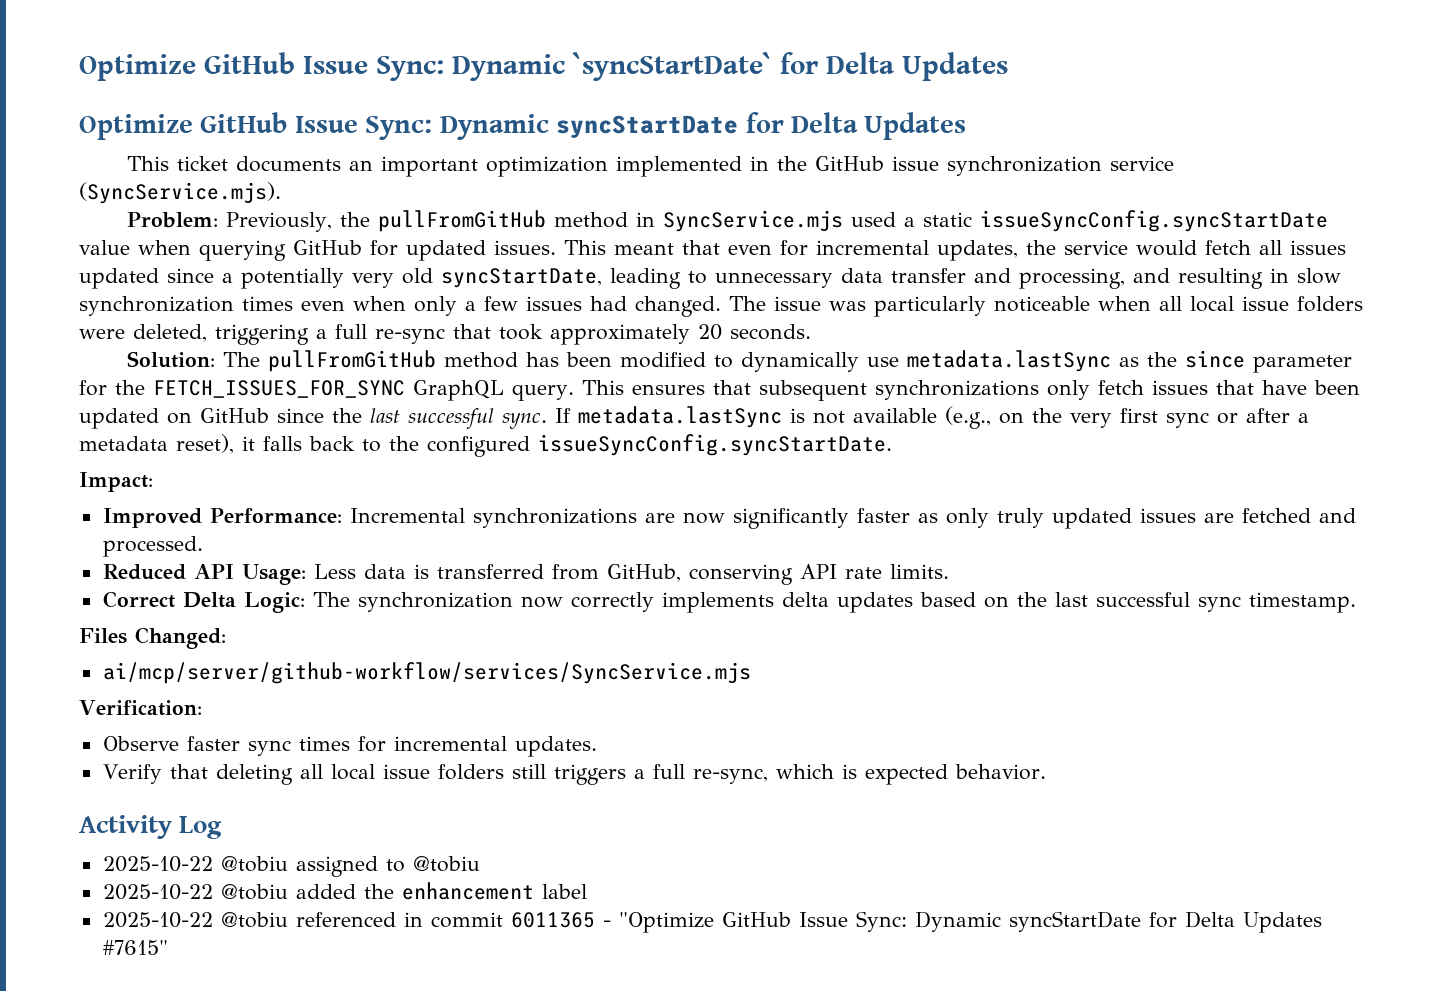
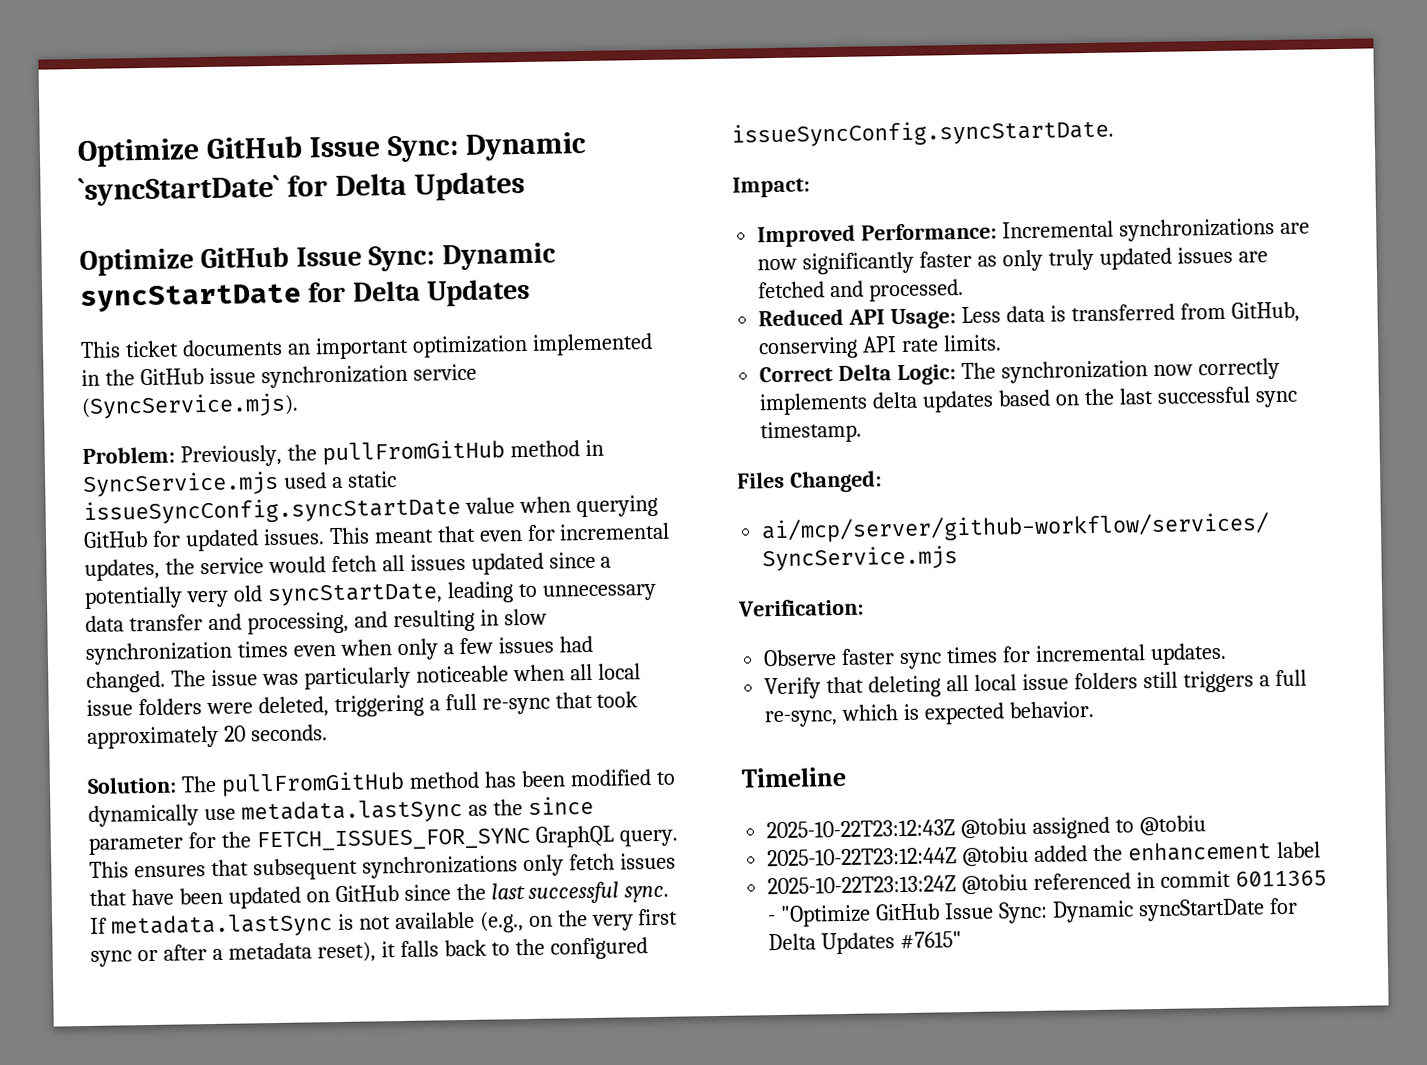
[79,815,223,839] [102,856,213,872] Activity Log // 2025-10-22 -> [741,766,847,788] [766,819,956,839] Timeline // 2025-10-22T23:12:43Z
[102,884,213,900] 2025-10-22 -> [767,847,958,867] 2025-10-22T23:12:44Z
[102,912,213,928] 2025-10-22 -> [767,875,957,895] 2025-10-22T23:13:24Z

